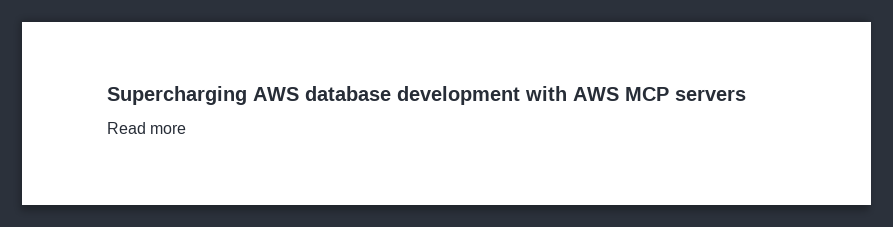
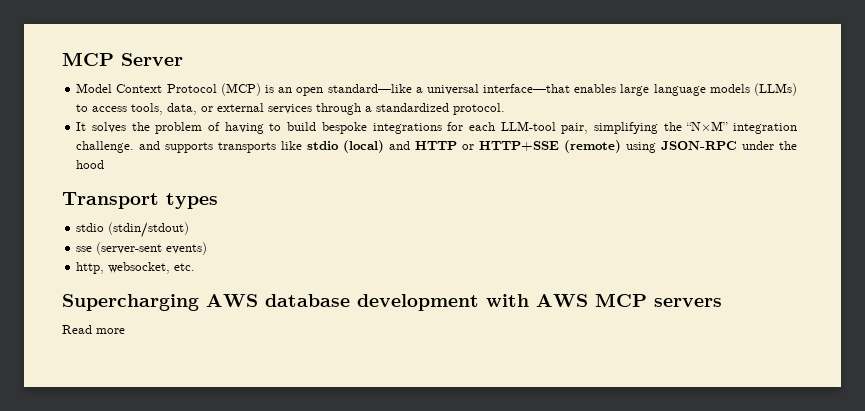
(107, 95) none -> [62,52,183,66] [76,83,797,96] [76,103,506,115] [76,121,798,134] [76,140,798,153] [76,160,105,169] [62,192,218,209] [76,222,190,238] [76,242,208,255] [76,262,196,274] MCP Server // Model Context Protocol (MCP) is an open standard—like a universal interface—that enables large language models (LLMs) to access tools, data, or external services through a standardized protocol. // It solves the problem of having to build bespoke integrations for each LLM-tool pair, simplifying the “N×M” integration challenge. and supports transports like stdio (local) and HTTP or HTTP+SSE (remote) using JSON-RPC under the hood // Transport types // stdio (stdin/stdout) // sse (server-sent events) // http, websocket, etc. //

